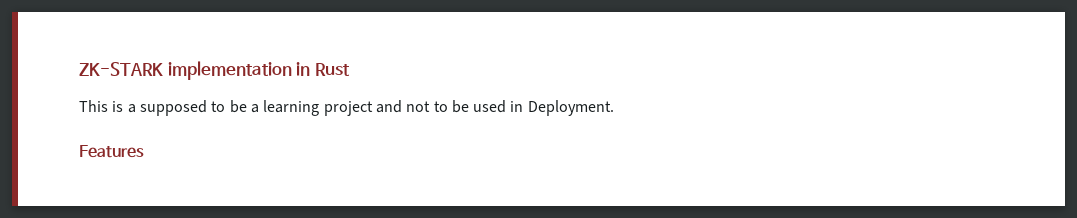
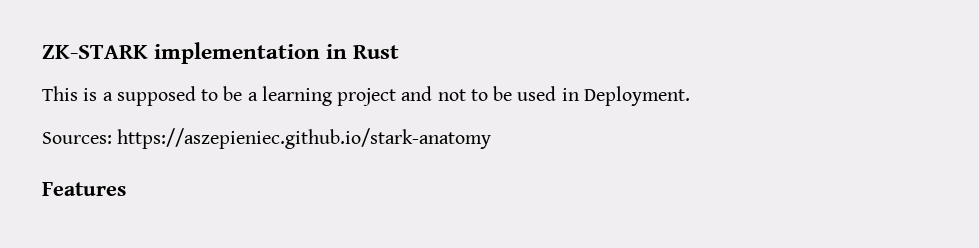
(614, 108) none -> [42,128,492,149] // Sources: https://aszepieniec.github.io/stark-anatomy

